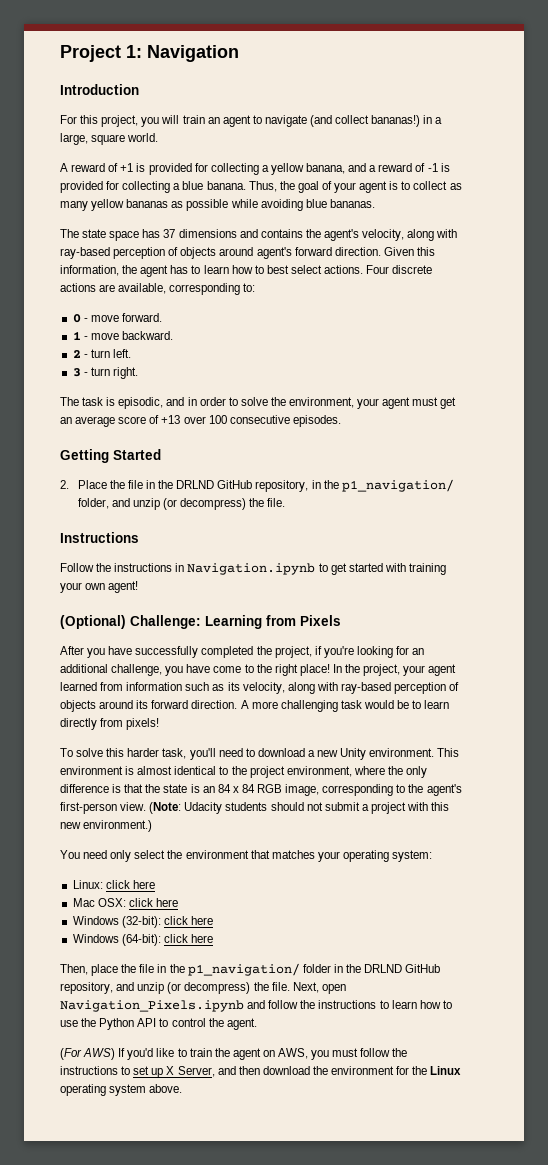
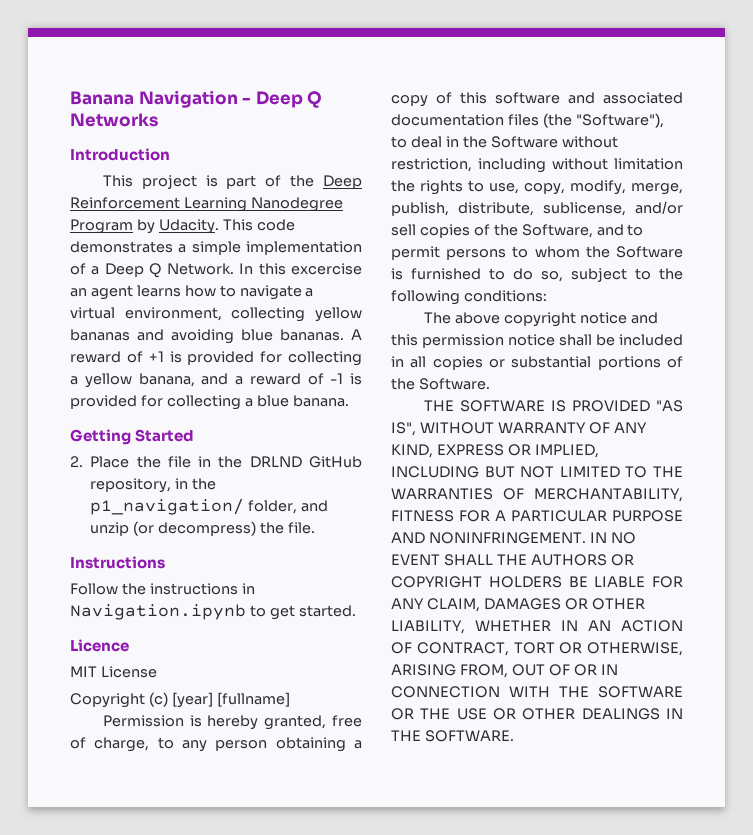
[60,45,142,62] Project 1: -> [70,91,134,105] Banana
[60,84,139,95] [60,115,443,127] [60,133,159,145] // Introduction // For this project, you will train an agent to navigate (and collect bananas!) in a large, square world. // -> [242,91,323,108] [70,113,158,127] [70,148,170,161] [102,175,362,189] [70,197,343,212] [70,219,295,234] [70,241,362,255] [70,263,362,278] [70,285,314,300] [70,307,362,322] [70,329,344,344] - Deep Q Networks // Introduction // This project is part of the Deep Reinforcement Learning Nanodegree Program by Udacity. This code demonstrates a simple implementation of a Deep Q Network. In this excercise an agent learns how to navigate a virtual environment, collecting yellow bananas and avoiding blue bananas.
[248,181,462,193] [60,199,375,211] [60,229,458,241] [60,247,435,259] [60,265,433,277] [60,283,256,295] [72,313,162,323] [72,331,173,340] [72,349,131,358] [72,367,138,379] [60,397,457,409] [60,415,341,427] Thus, the goal of your agent is to collect as many yellow bananas as possible while avoiding blue bananas. // The state space has 37 dimensions and contains the agent's velocity, along with ray-based perception of objects around agent's forward direction. Given this information, the agent has to learn how to best select actions. Four discrete actions are available, corresponding to: // 0 - move forward. // 1 - move backward. // 2 - turn left. // 3 - turn right. // The task is episodic, and in order to solve the environment, your agent must get an average score of +13 over 100 consecutive episodes. -> (349, 401) none
[348,563,446,575] [60,581,139,593] [60,615,341,629] [60,646,425,658] [60,664,457,676] [60,682,460,694] [60,700,450,712] [60,718,160,730] [60,748,460,760] [60,766,428,778] [60,784,462,796] [60,802,450,814] [60,820,153,832] [60,850,433,862] [72,880,155,889] [72,898,178,907] [72,916,213,928] [72,934,213,946] [60,963,441,976] [60,982,346,994] [60,1000,452,1012] [60,1018,257,1030] [60,1048,408,1060] [60,1066,462,1078] [60,1084,183,1096] started with training your own agent! // (Optional) Challenge: Learning from Pixels // After you have successfully completed the project, if you're looking for an additional challenge, you have come to the right place! In the project, your agent learned from information such as its velocity, along with ray-based perception of objects around its forward direction. A more challenging task would be to learn directly from pixels! // To solve this harder task, you'll need to download a new Unity environment. This environment is almost identical to the project environment, where the only difference is that the state is an 84 x 84 RGB image, corresponding to the agent's first-person view. (Note: Udacity students should not submit a project with this new environment.) // You need only select the environment that matches your operating system: // Linux: click here // Mac OSX: click here // Windows (32-bit): click here // Windows (64-bit): click here // Then, place the file in the p1_navigation/ folder in the DRLND GitHub repository, and unzip (or decompress) the file. Next, open Navigation_Pixels.ipynb and follow the instructions to learn how to use the Python API to control the agent. // (For AWS) If you'd like to train the agent on AWS, you must follow the instructions to set up X Server, and then download the environment for the Linux operating system above. -> [298,605,356,617] [70,639,129,652] [70,666,157,678] [70,692,290,708] [102,715,362,730] [70,737,362,752] [391,92,683,107] [391,113,664,128] [391,136,618,148] [391,158,683,173] [391,180,683,195] [391,201,683,216] [391,224,644,238] [391,246,683,260] [391,268,683,282] [391,290,547,305] [423,312,658,327] [391,334,683,348] [391,356,683,370] [391,378,490,390] [423,400,683,412] [391,422,647,436] [391,444,599,458] [391,466,683,478] [391,488,683,502] [391,510,683,522] [391,532,636,544] [391,554,634,566] [391,576,683,588] [391,598,645,612] [391,620,683,634] [391,642,683,656] [391,664,618,678] [391,686,683,698] [391,708,683,720] [391,730,514,742] started. // Licence // MIT License // Copyright (c) [year] [fullname] // Permission is hereby granted, free of charge, to any person obtaining a copy of this software and associated documentation files (the "Software"), to deal in the Software without restriction, including without limitation the rights to use, copy, modify, merge, publish, distribute, sublicense, and/or sell copies of the Software, and to permit persons to whom the Software is furnished to do so, subject to the following conditions: // The above copyright notice and this permission notice shall be included in all copies or substantial portions of the Software. // THE SOFTWARE IS PROVIDED "AS IS", WITHOUT WARRANTY OF ANY KIND, EXPRESS OR IMPLIED, INCLUDING BUT NOT LIMITED TO THE WARRANTIES OF MERCHANTABILITY, FITNESS FOR A PARTICULAR PURPOSE AND NONINFRINGEMENT. IN NO EVENT SHALL THE AUTHORS OR COPYRIGHT HOLDERS BE LIABLE FOR ANY CLAIM, DAMAGES OR OTHER LIABILITY, WHETHER IN AN ACTION OF CONTRACT, TORT OR OTHERWISE, ARISING FROM, OUT OF OR IN CONNECTION WITH THE SOFTWARE OR THE USE OR OTHER DEALINGS IN THE SOFTWARE.

